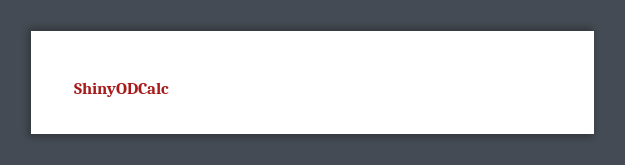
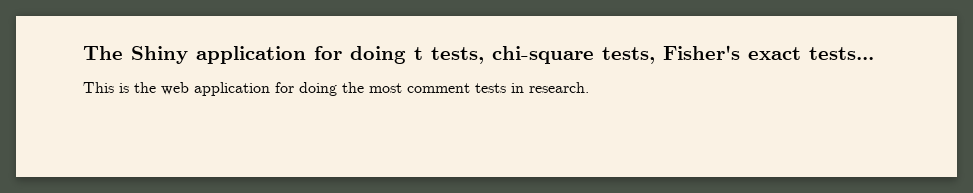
[74,82,169,97] ShinyODCalc -> [83,45,874,64] [83,82,589,96] The Shiny application for doing t tests, chi-square tests, Fisher's exact tests... // This is the web application for doing the most comment tests in research.

